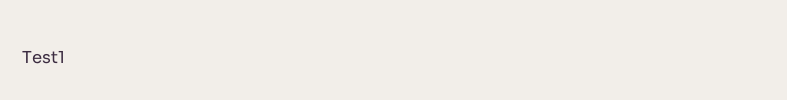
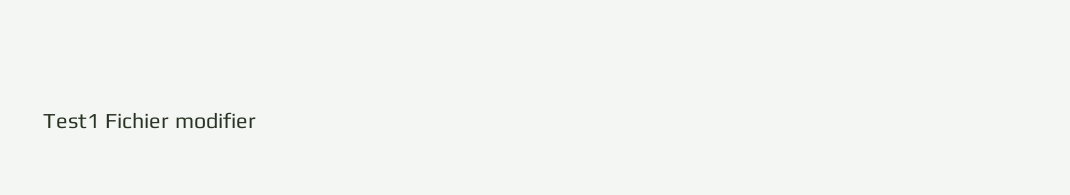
(65, 57) none -> [104,112,256,129] Fichier modifier

